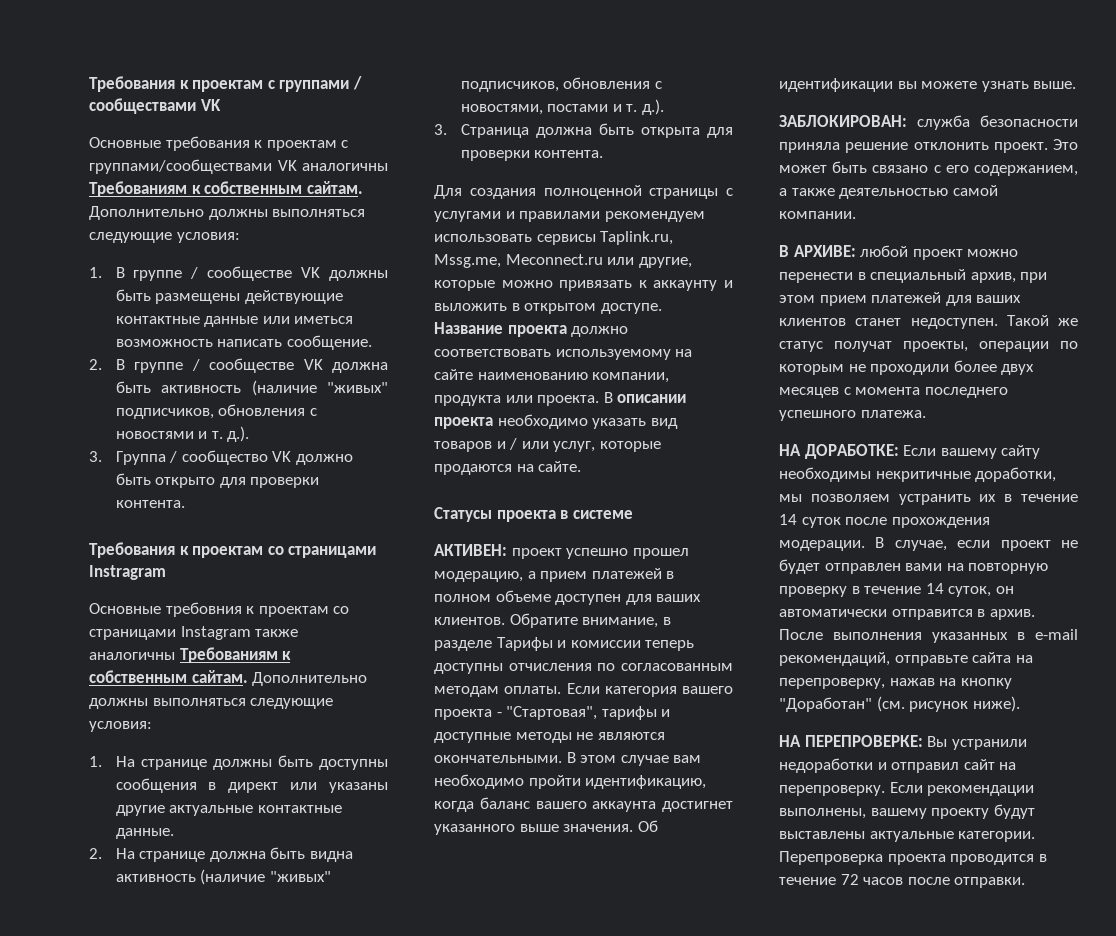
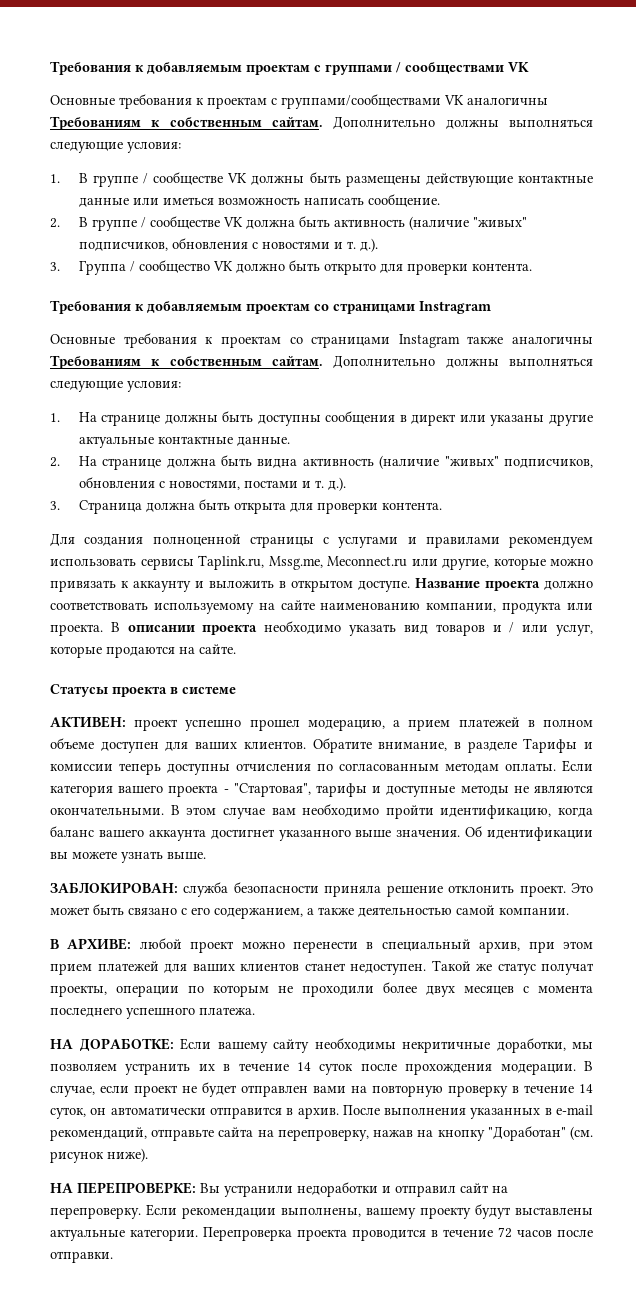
[89,76,189,92] Требования к -> [50,61,242,75] Требования к добавляемым
(189, 550) none -> [147,301,242,314] добавляемым
[165,602,242,617] требовния -> [123,333,197,348] требования

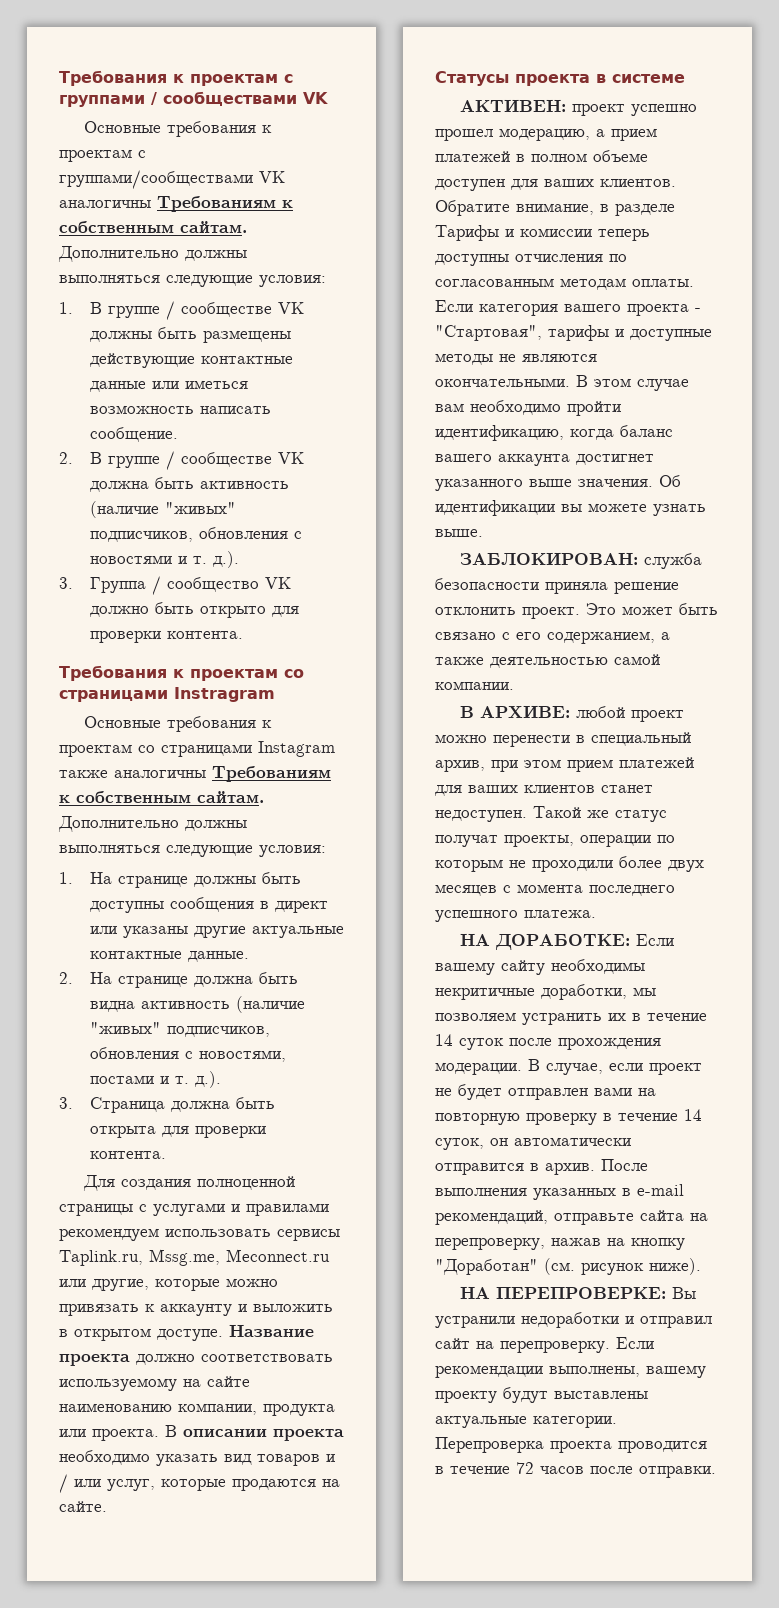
[50,61,242,75] Требования к добавляемым -> [59,70,184,86] Требования к
[147,301,242,314] добавляемым -> (184, 673) none

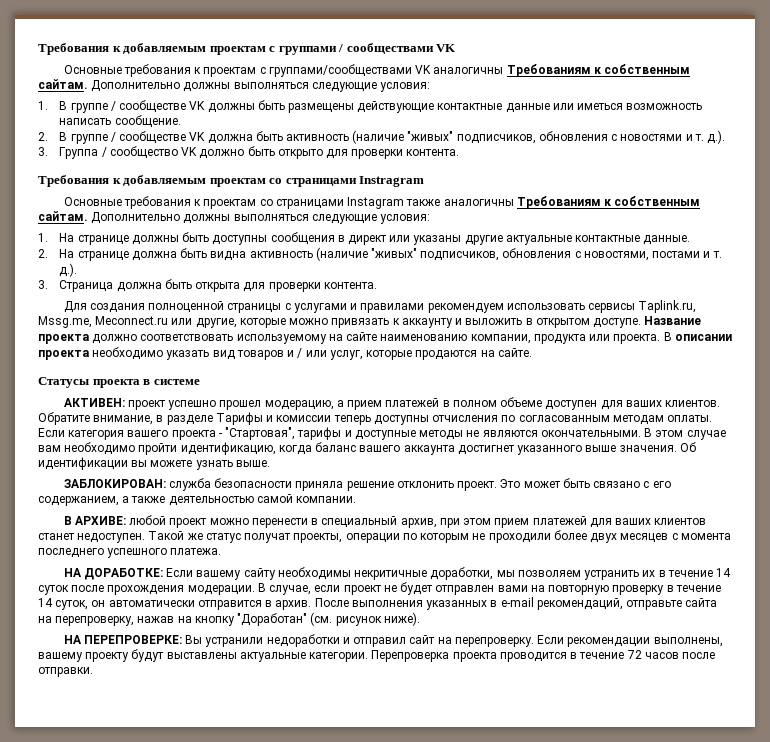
[59,70,184,86] Требования к -> [38,43,207,55] Требования к добавляемым
(184, 673) none -> [123,175,207,186] добавляемым

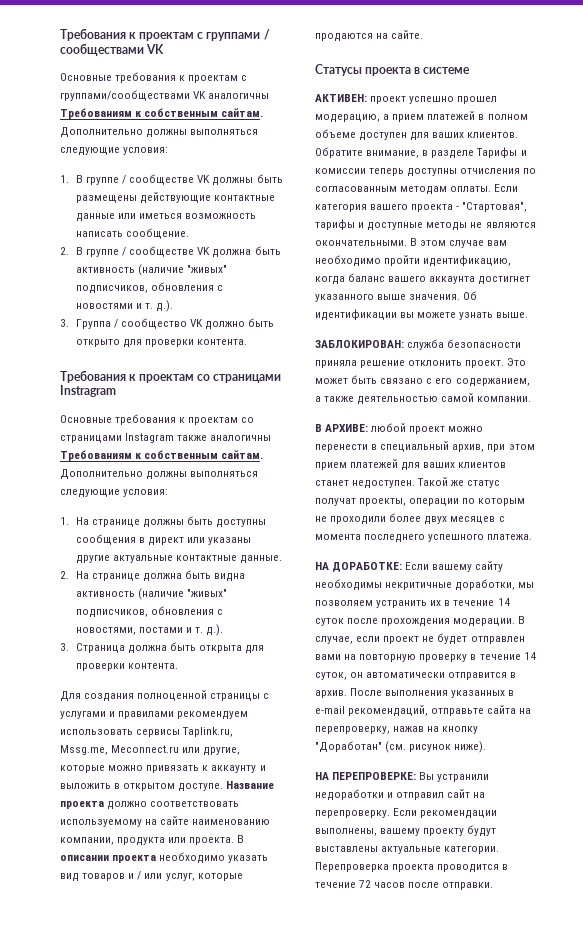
[38,43,207,55] Требования к добавляемым -> [60,28,137,41] Требования к
[123,175,207,186] добавляемым -> (137, 377) none

